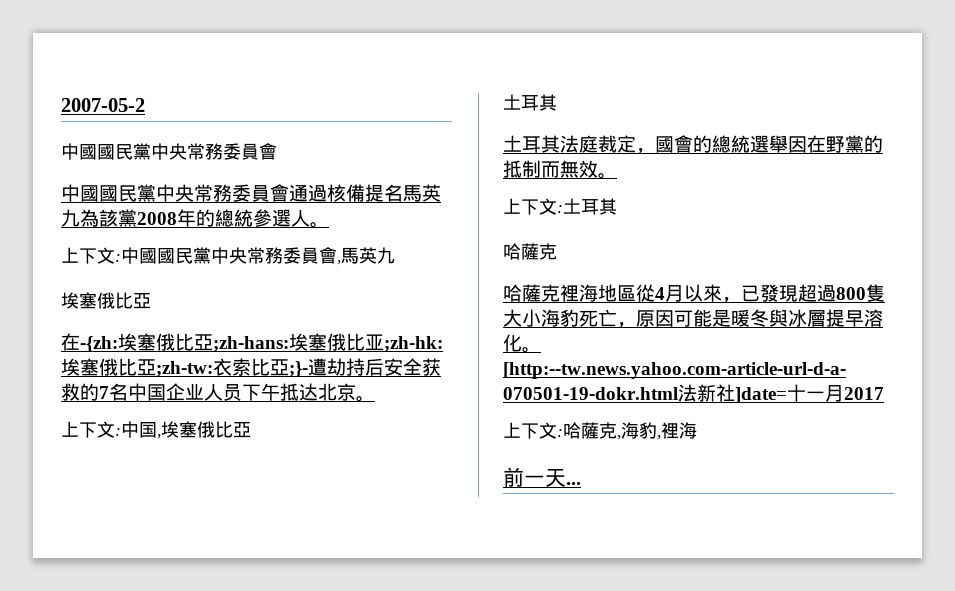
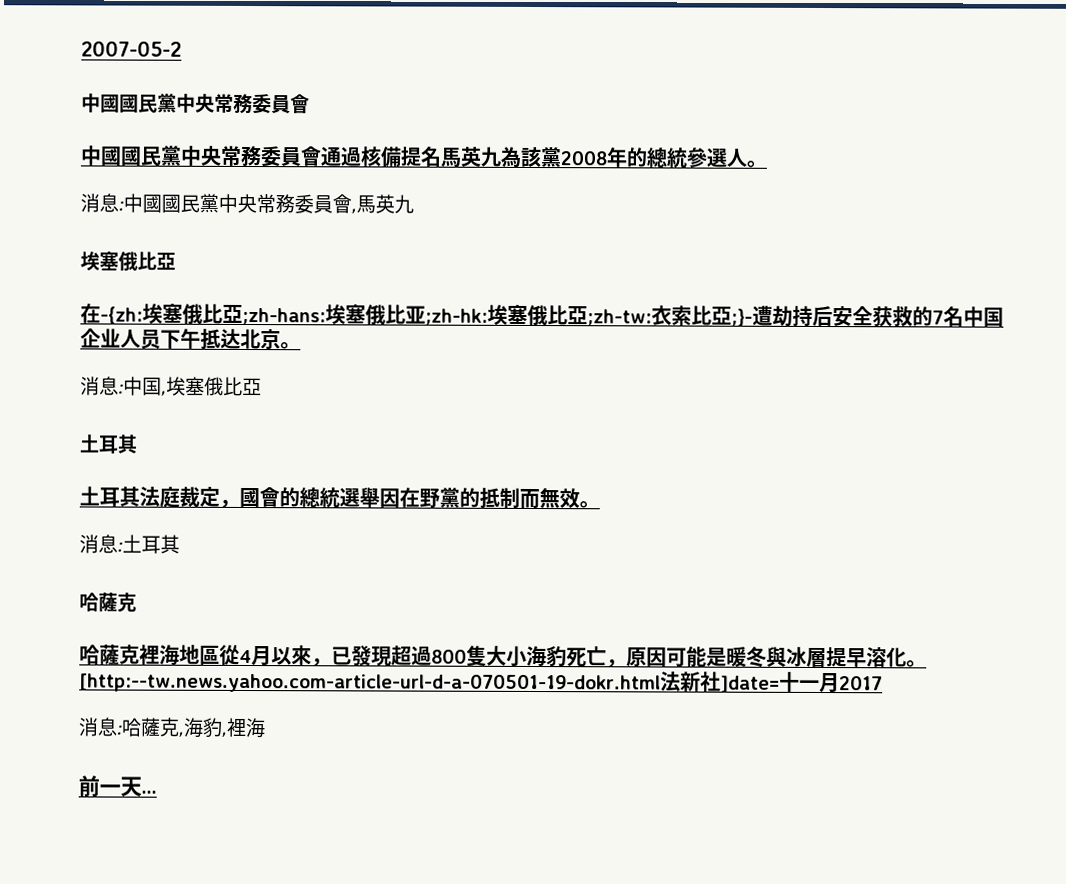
[61,247,115,264] 上下文 -> [80,193,119,213] 消息
[61,421,115,438] 上下文 -> [80,376,119,396] 消息
[503,198,557,215] 上下文 -> [79,534,118,554] 消息
[503,422,557,439] 上下文 -> [78,717,118,737] 消息

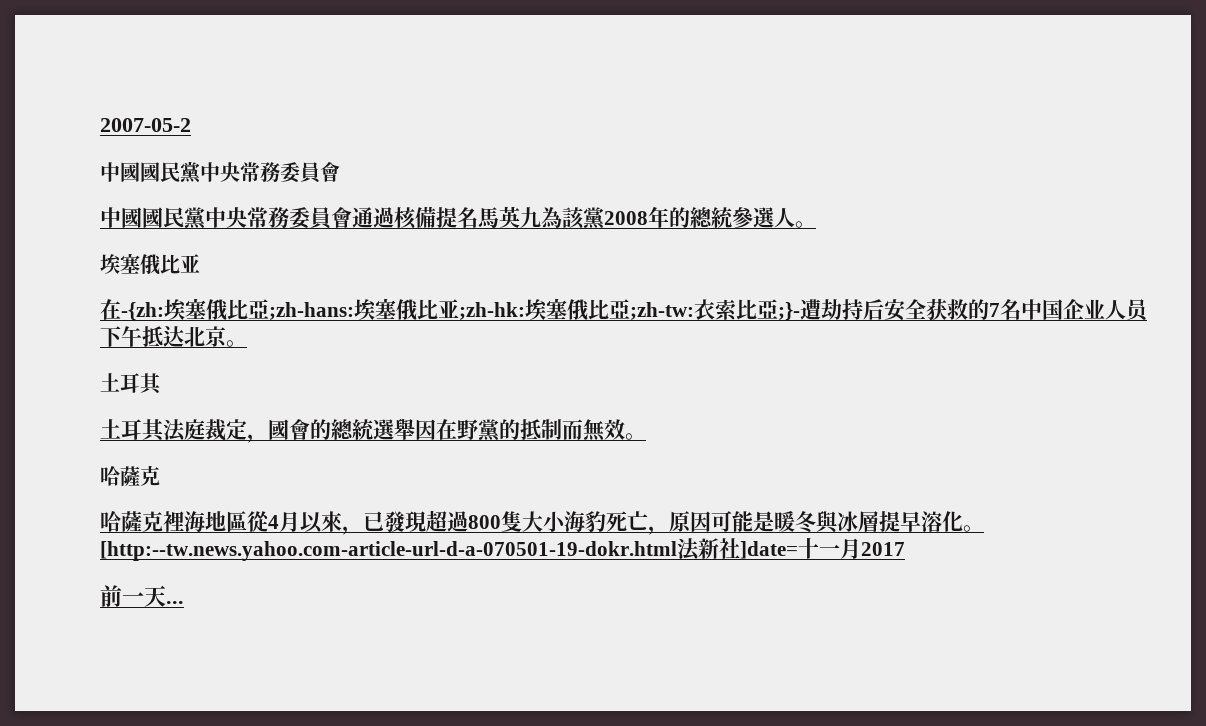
[80,193,414,214] [80,251,176,271] // 消息:中國國民黨中央常務委員會,馬英九 // 埃塞俄比亞 -> [100,253,200,275] // 埃塞俄比亚
[80,376,262,396] // 消息:中国,埃塞俄比亞 -> (247, 343) none
[79,534,180,554] // 消息:土耳其 -> (646, 436) none
[78,717,266,739] // 消息:哈薩克,海豹,裡海 -> (905, 549) none

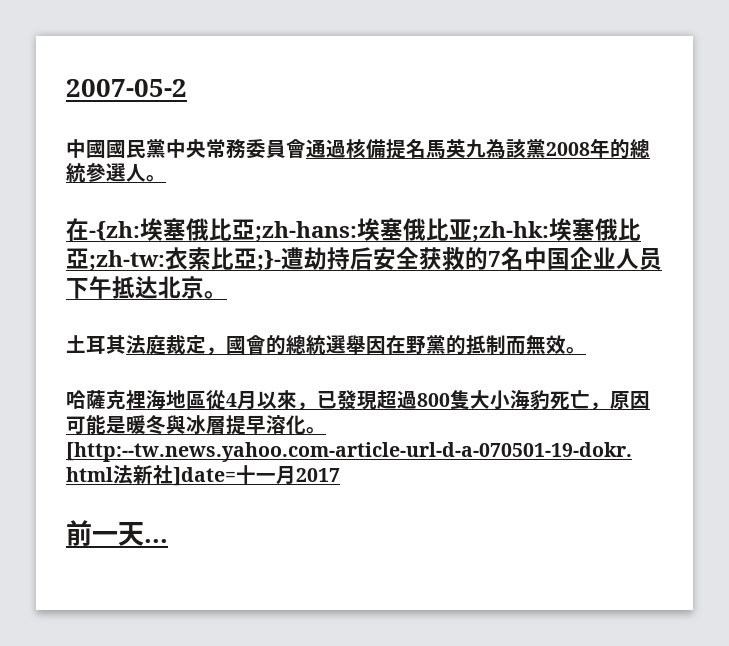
[100,207,352,229] // 中國國民黨中央常務委員會 -> (306, 148) none
[100,253,200,275] // 埃塞俄比亚 -> (166, 178) none
[100,419,166,442] // 土耳其 -> (126, 344) none
[100,511,163,532] // 哈薩克 -> (126, 400) none

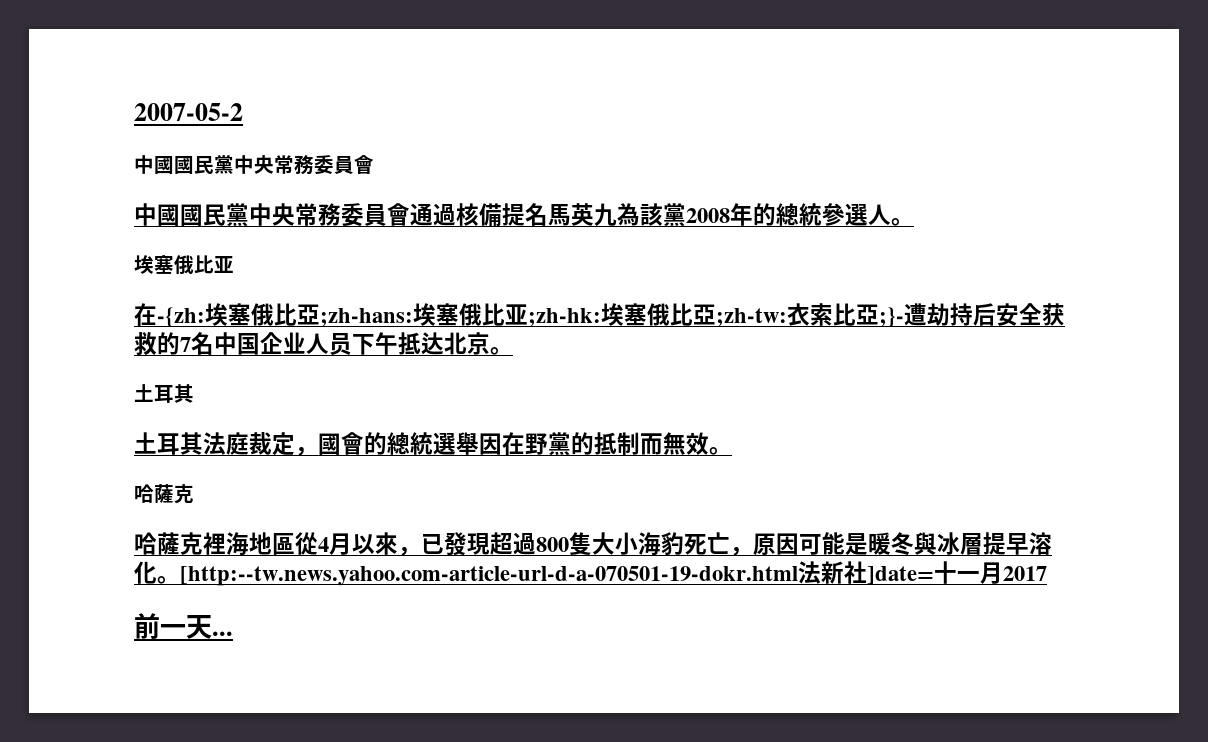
(306, 148) none -> [134,203,410,226] // 中國國民黨中央常務委員會
(166, 178) none -> [134,255,234,274] // 埃塞俄比亚
(126, 344) none -> [134,432,203,455] // 土耳其
(126, 400) none -> [134,532,203,555] // 哈薩克

